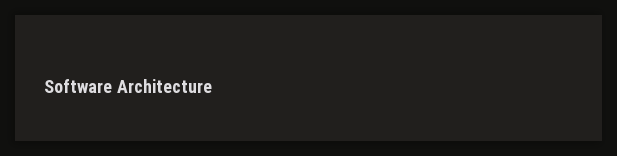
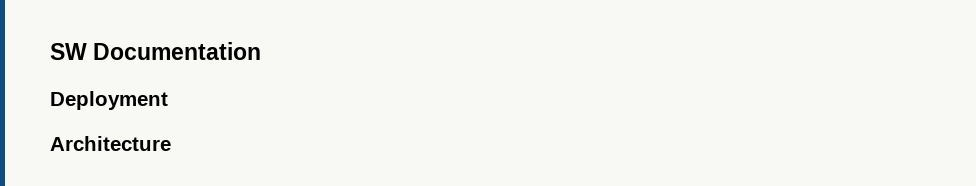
[44,79,112,93] Software -> [50,42,262,60] [50,91,168,110] SW Documentation // Deployment //

